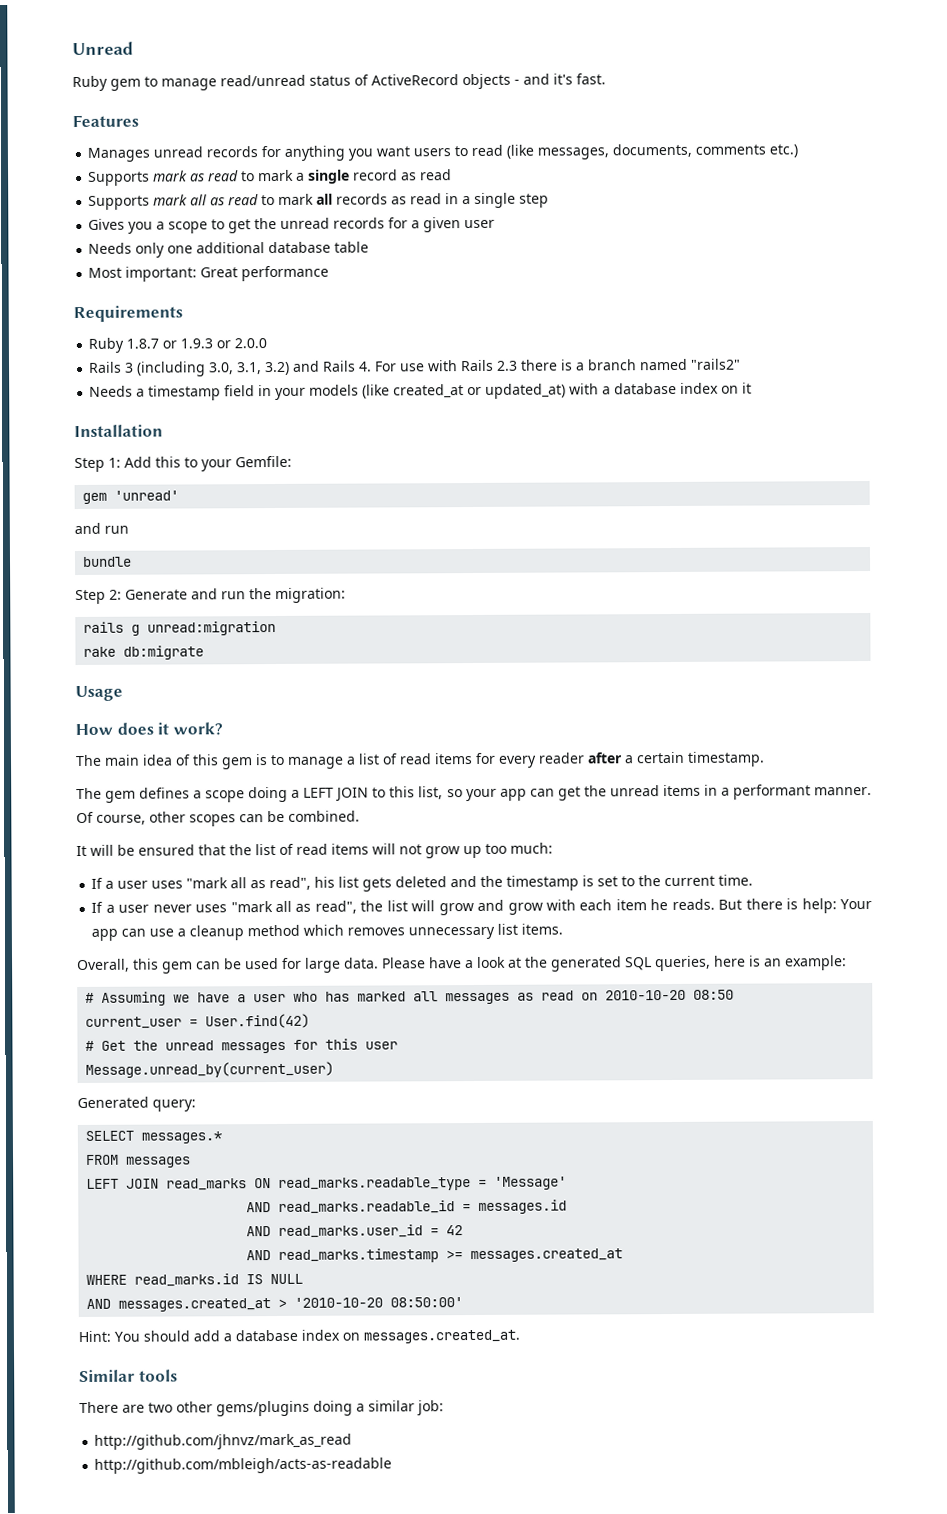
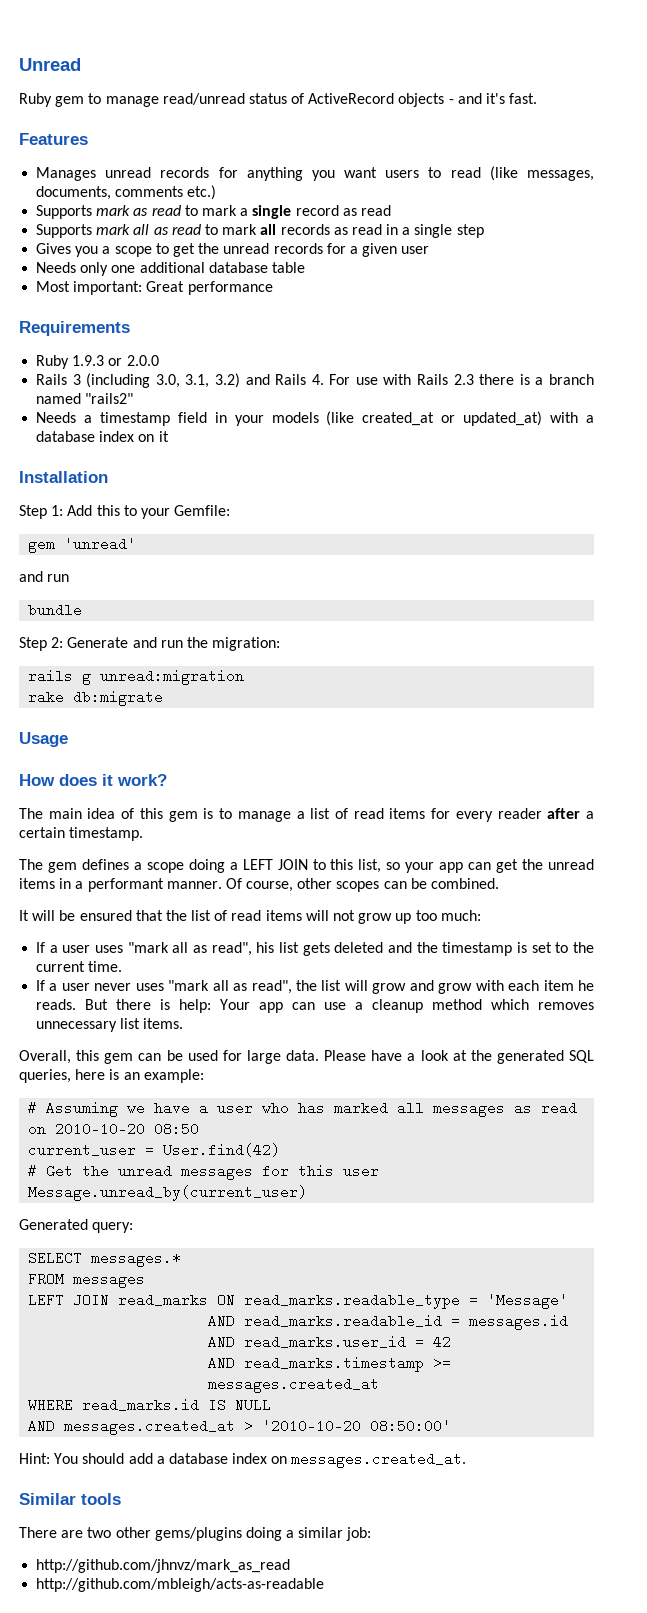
[126,338,178,349] 1.8.7 or -> (70, 362) none

